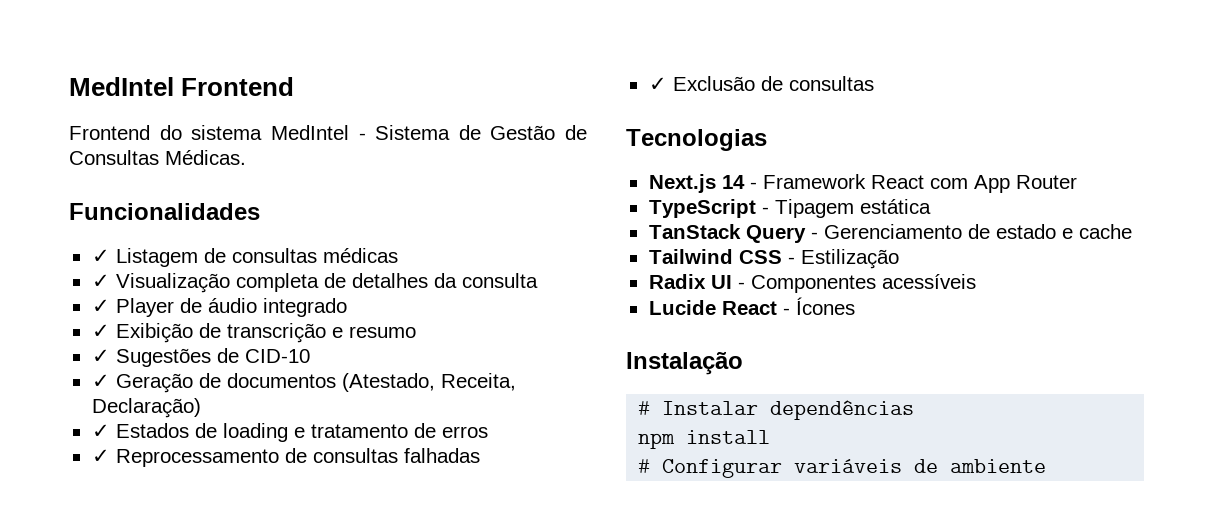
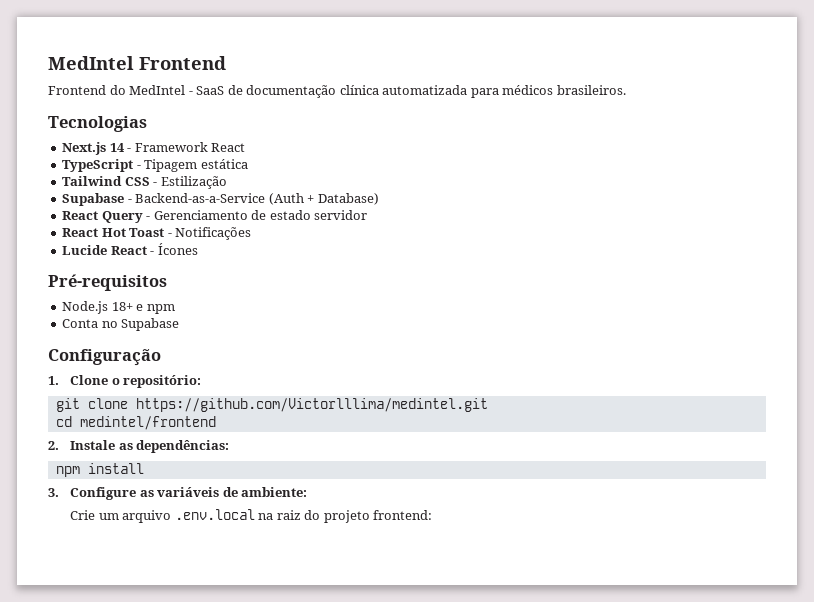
[191,125,263,140] sistema -> (126, 90) none
[375,125,587,140] [69,150,246,165] [69,203,260,220] [91,248,398,267] [91,273,538,293] [91,298,347,317] [91,323,416,343] [91,348,310,367] [91,373,516,393] [91,398,201,418] [91,423,488,442] [91,448,480,467] [648,76,874,91] Sistema de Gestão de Consultas Médicas. // Funcionalidades // ✓ Listagem de consultas médicas // ✓ Visualização completa de detalhes da consulta // ✓ Player de áudio integrado // ✓ Exibição de transcrição e resumo // ✓ Sugestões de CID-10 // ✓ Geração de documentos (Atestado, Receita, Declaração) // ✓ Estados de loading e tratamento de erros // ✓ Reprocessamento de consultas falhadas // ✓ Exclusão de consultas -> [196,85,626,98] SaaS de documentação clínica automatizada para médicos brasileiros.
[929,175,1077,193] com App Router -> (246, 147) none
[648,224,741,239] TanStack -> [62,176,227,189] [62,193,379,206] [62,211,99,220] Tailwind CSS - Estilização // Supabase - Backend-as-a-Service (Auth + Database) // React
[1061,224,1132,239] [648,249,899,269] [648,274,976,293] [648,297,855,315] [626,351,743,375] [638,400,915,420] [638,430,771,449] [638,459,1047,478] e cache // Tailwind CSS - Estilização // Radix UI - Componentes acessíveis // Lucide React - Ícones // Instalação // # Instalar dependências // npm install // # Configurar variáveis de ambiente -> [314,210,368,220] [62,227,252,240] [62,243,198,255] [48,274,167,291] [62,301,175,314] [62,318,180,331] [48,349,161,366] [48,375,202,388] [55,398,488,412] [55,416,216,430] [48,440,230,453] [55,463,144,477] [48,487,308,500] [70,509,433,523] servidor // React Hot Toast - Notificações // Lucide React - Ícones // Pré-requisitos // Node.js 18+ e npm // Conta no Supabase // Configuração // 1. Clone o repositório: // git clone https://github.com/Victorlllima/medintel.git // cd medintel/frontend // 2. Instale as dependências: // npm install // 3. Configure as variáveis de ambiente: // Crie um arquivo .env.local na raiz do projeto frontend:

